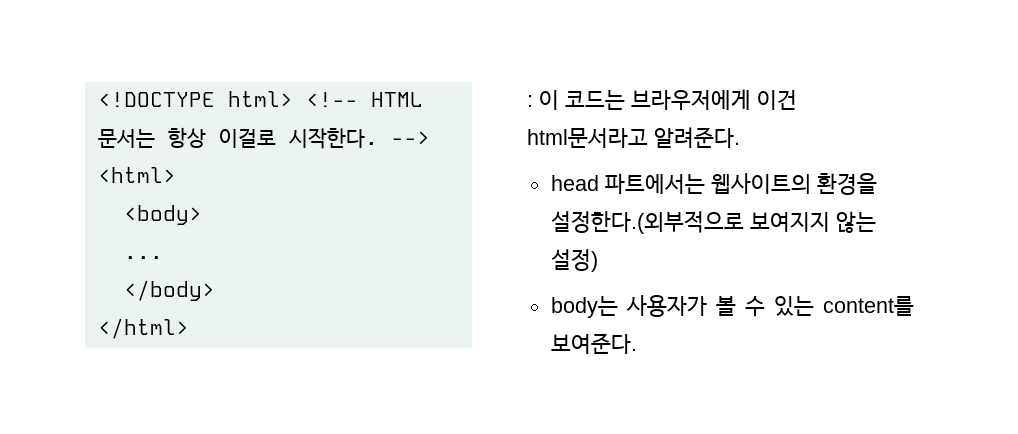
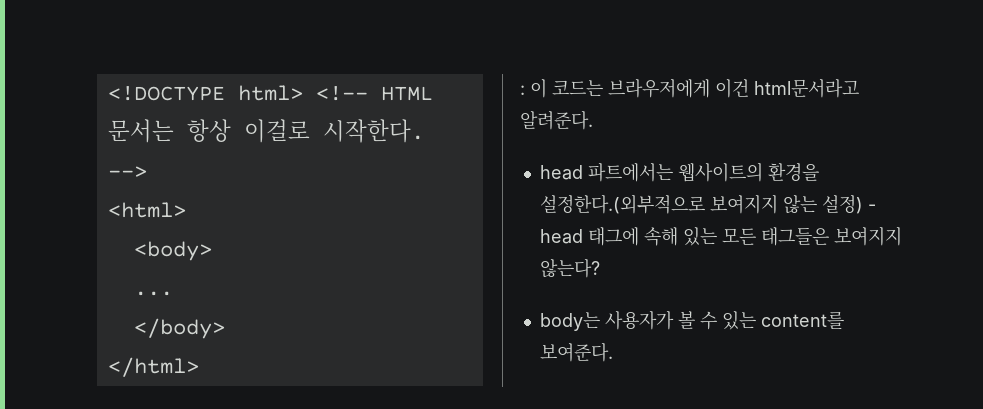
(598, 260) none -> [867,204,876,211] [539,226,902,246] [539,258,600,278] - head 태그에 속해 있는 모든 태그들은 보여지지 않는다?

